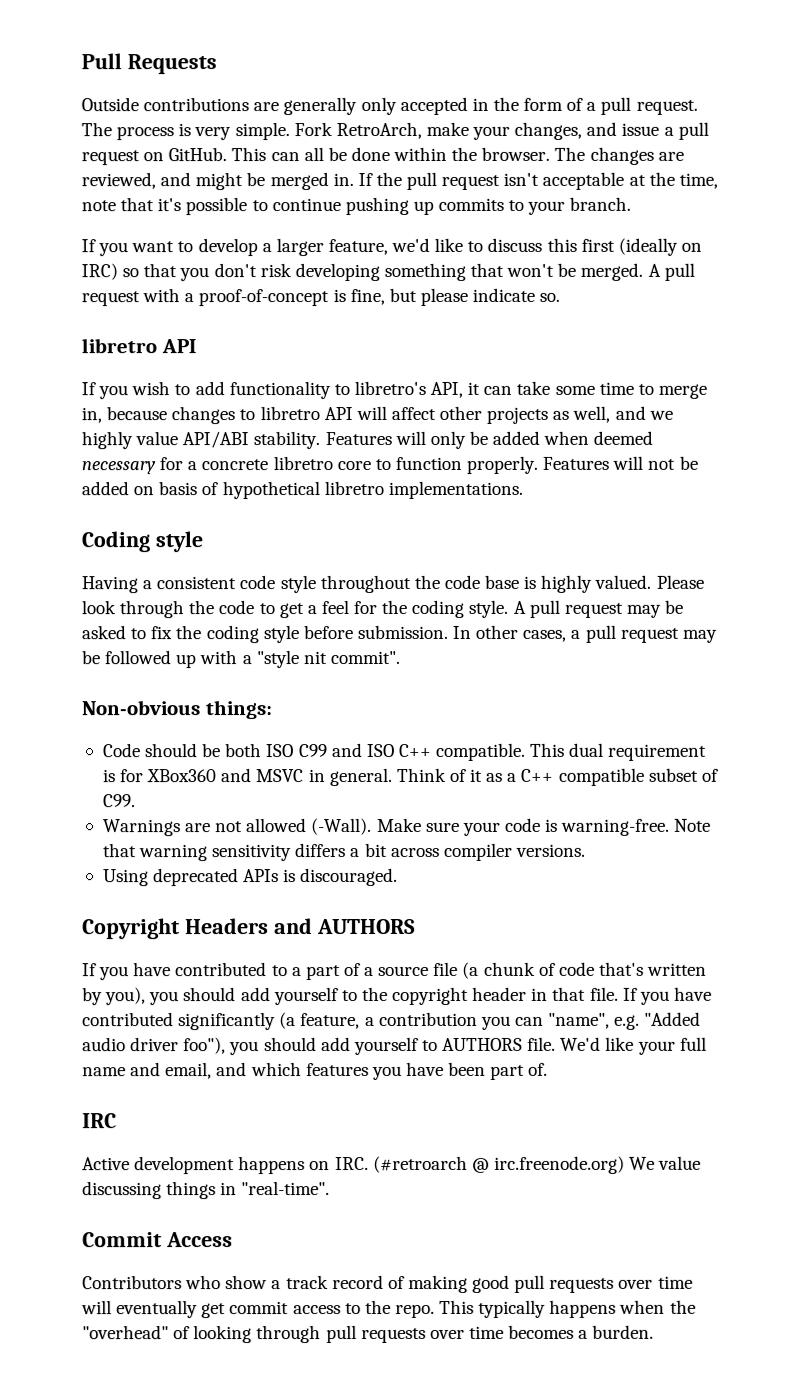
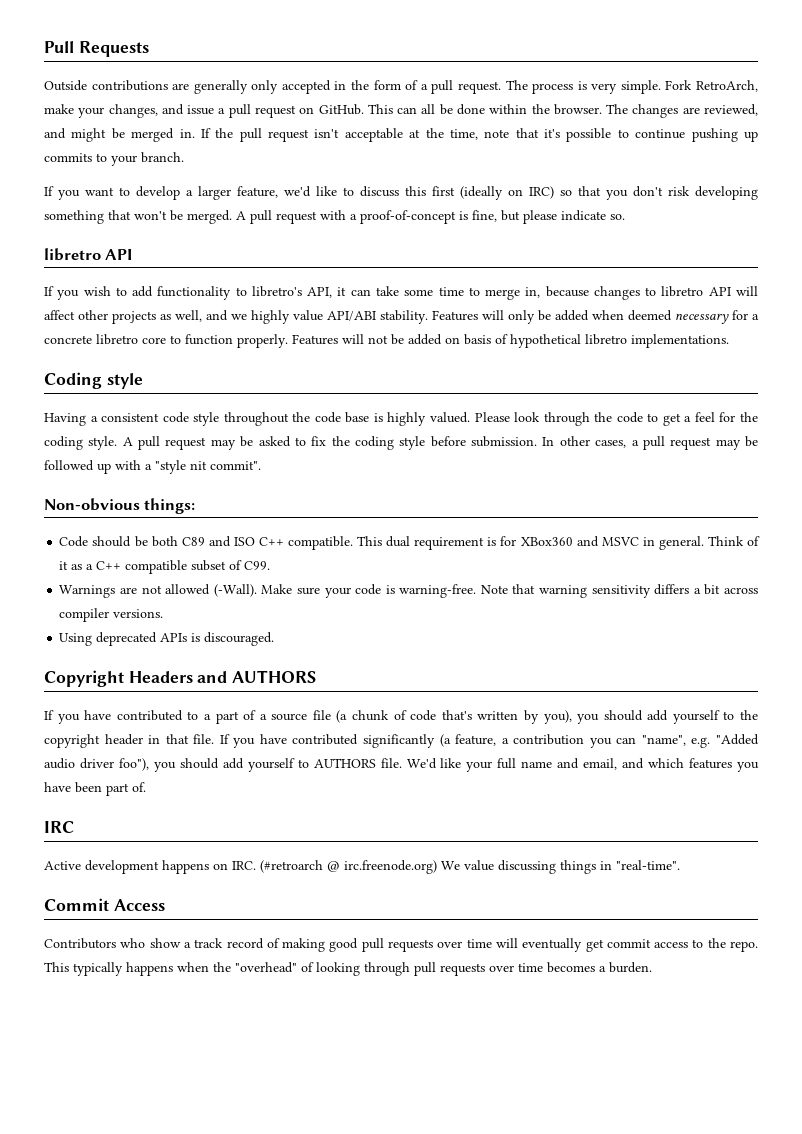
[266,744,328,758] ISO C99 -> [181,537,205,546] C89

